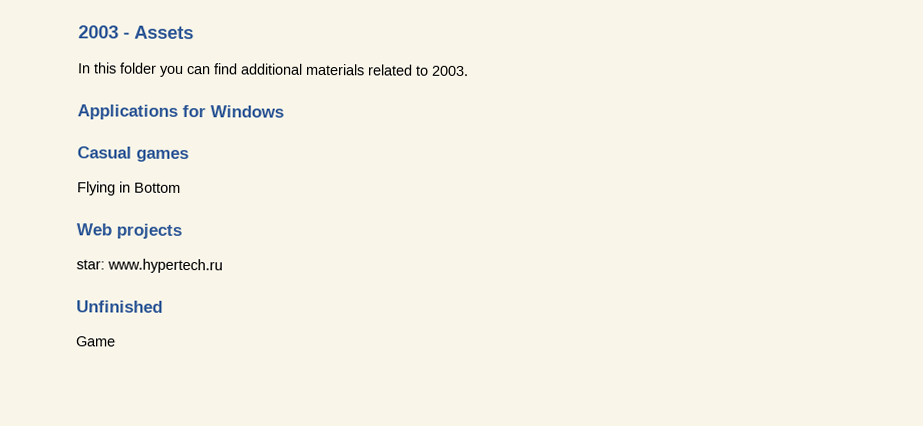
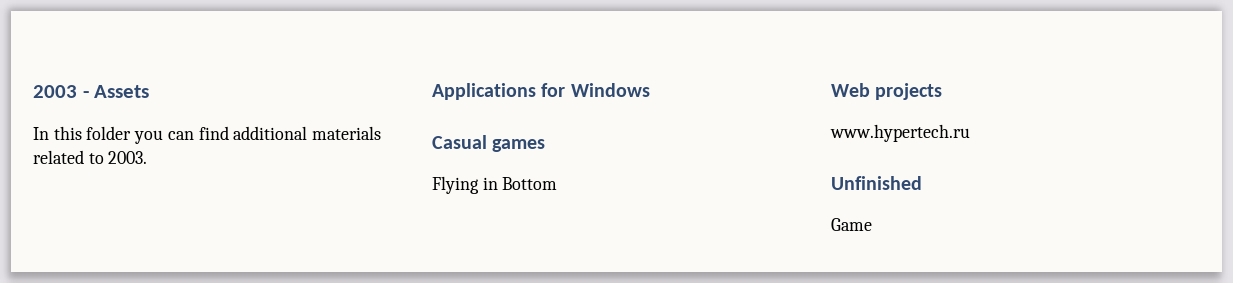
[76,259,105,270] star: -> (943, 91) none

